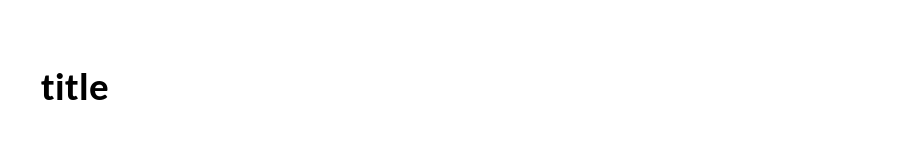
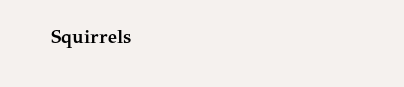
[41,73,109,100] title -> [51,29,131,48] Squirrels

